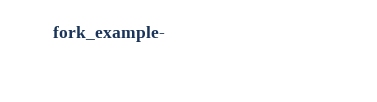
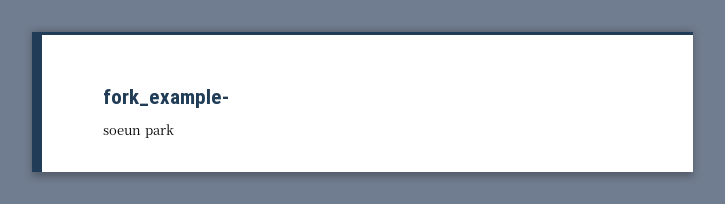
(165, 34) none -> [103,124,174,138] // soeun park

